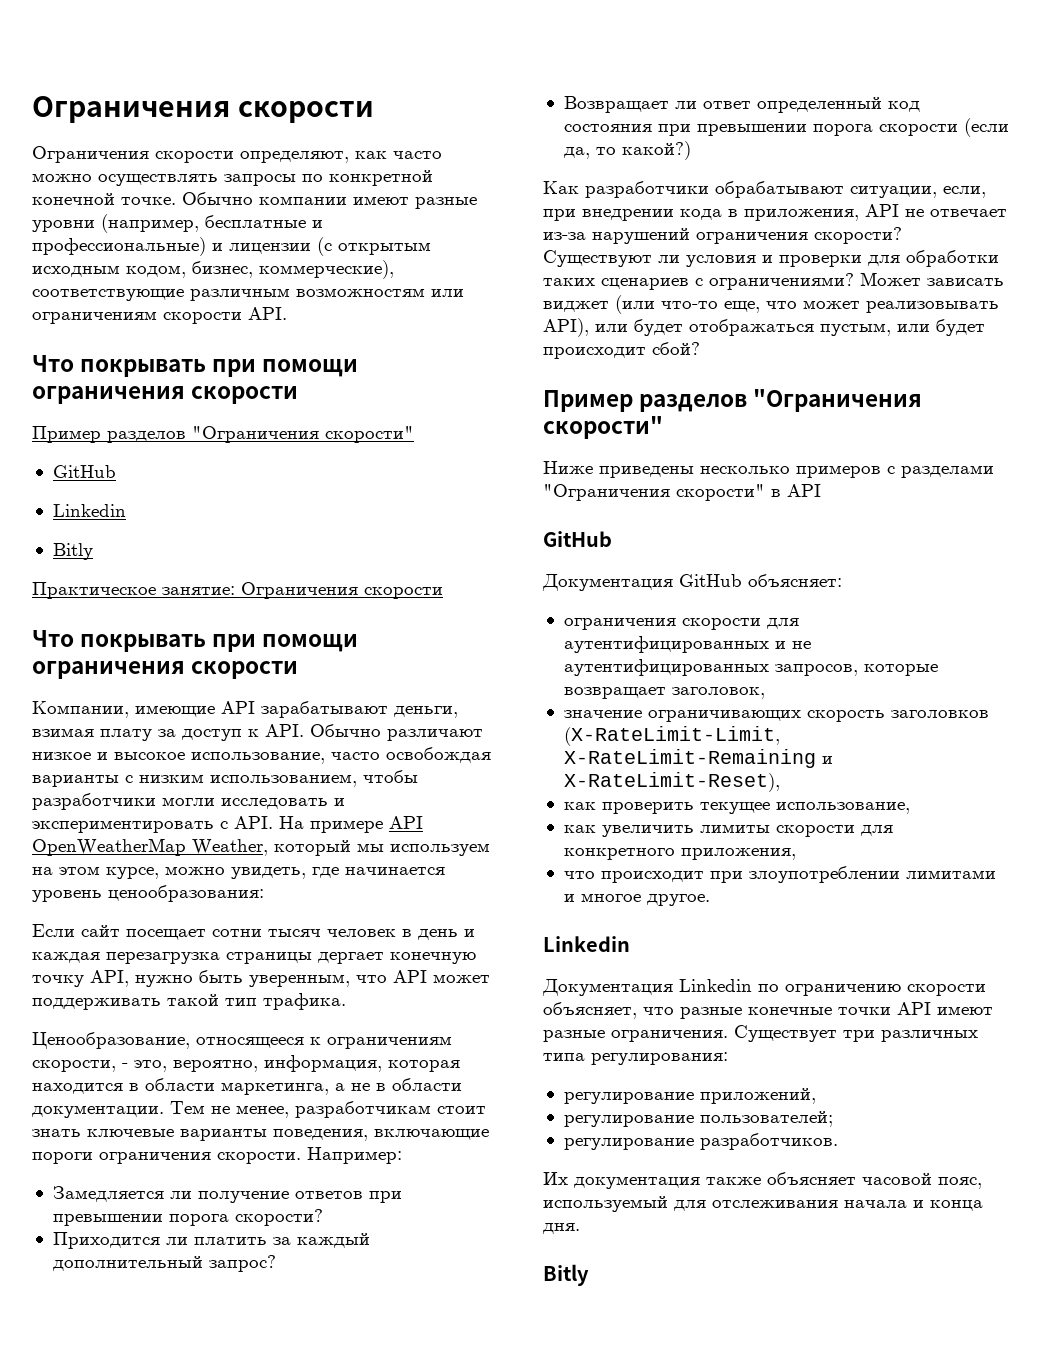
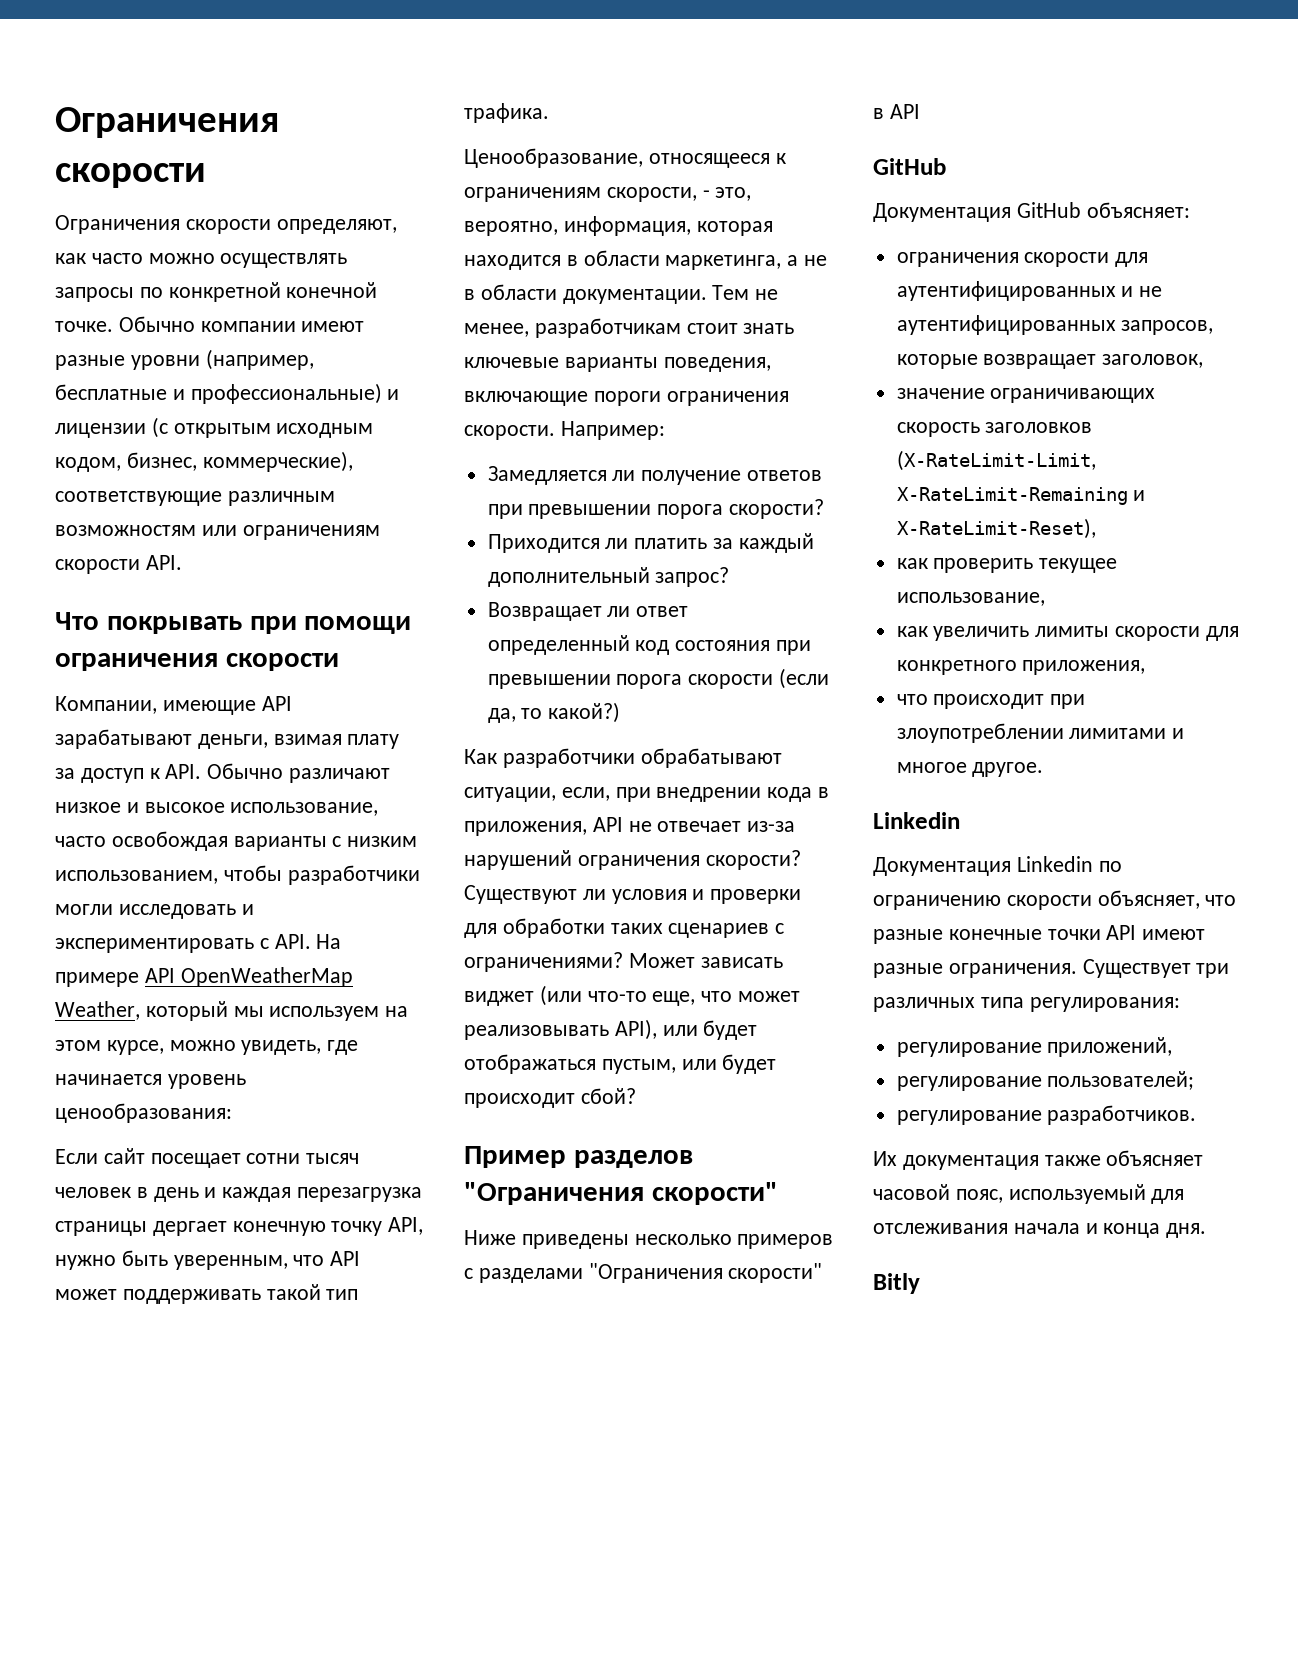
[32,426,414,443] [52,465,116,478] [52,504,126,517] [52,543,93,560] [32,582,443,599] [32,630,359,652] [32,661,299,679] // Пример разделов "Ограничения скорости" // GitHub // Linkedin // Bitly // Практическое занятие: Ограничения скорости // Что покрывать при помощи ограничения скорости -> (339, 662) none

